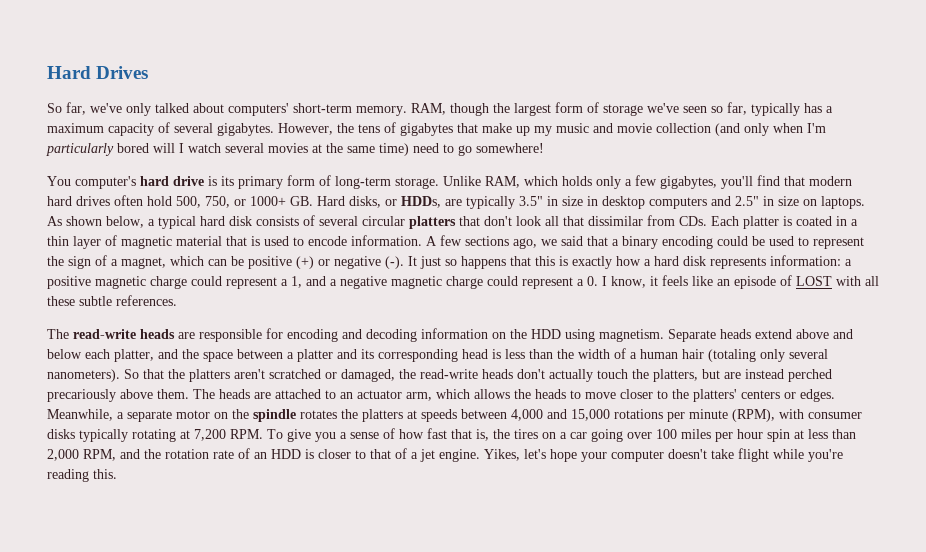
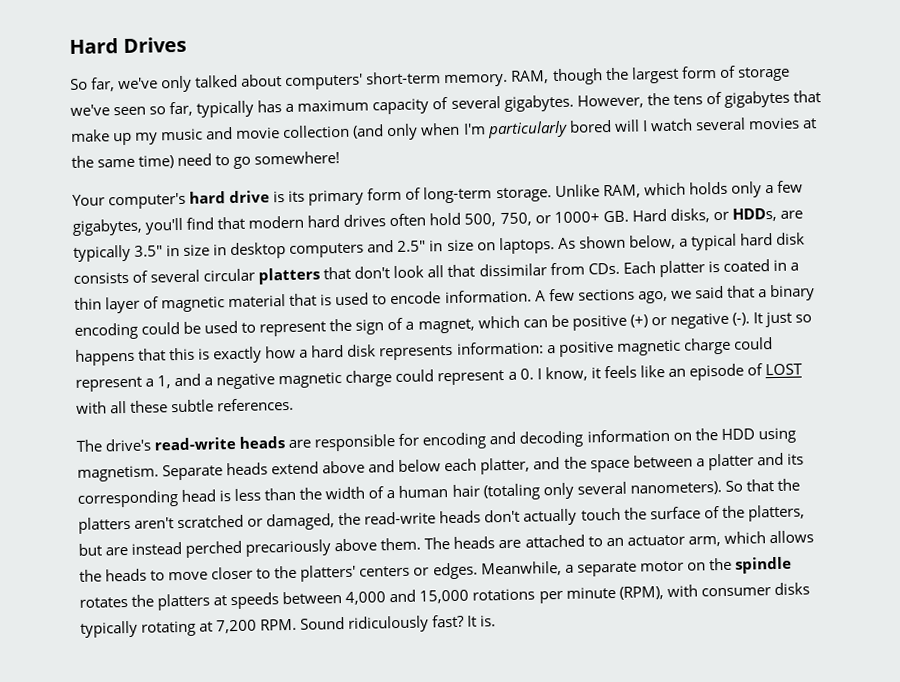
[47,176,71,186] You -> [72,194,105,206] Your
(69, 334) none -> [105,438,152,452] drive's
(649, 374) none -> [649,505,745,520] surface of the
[267,428,856,442] [47,448,843,462] [47,469,117,482] To give you a sense of how fast that is, the tires on a car going over 100 miles per hour spin at less than 2,000 RPM, and the rotation rate of an HDD is closer to that of a jet engine. Yikes, let's hope your computer doesn't take flight while you're reading this. -> [300,614,497,633] Sound ridiculously fast? It is.

